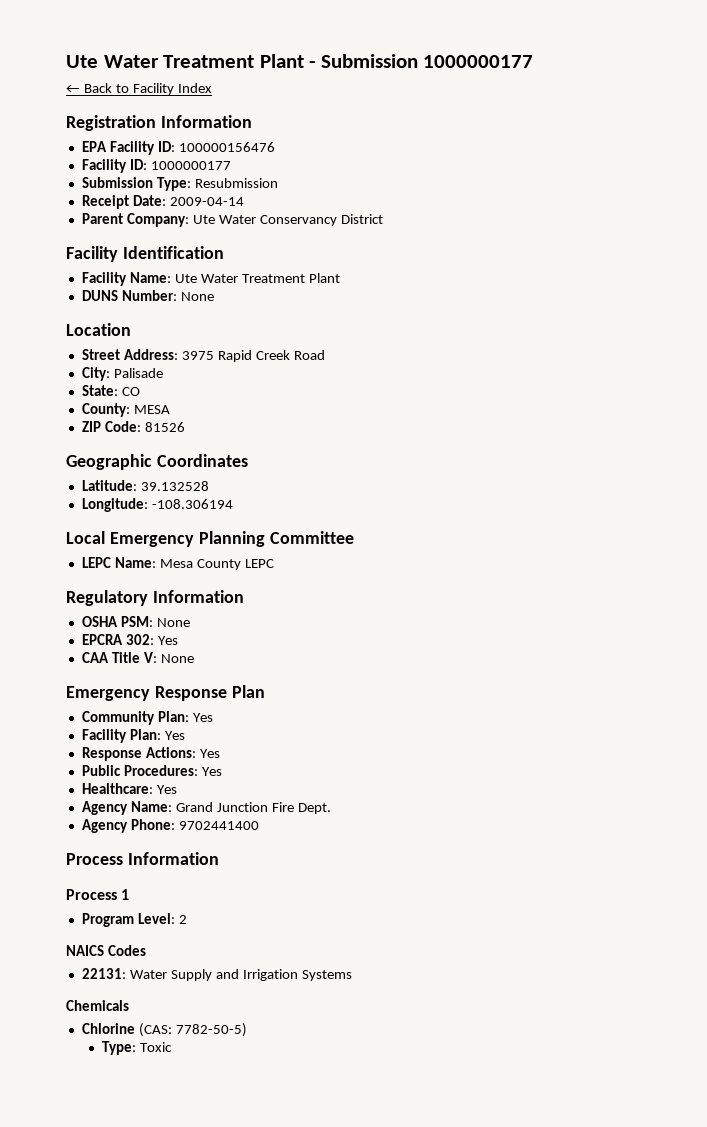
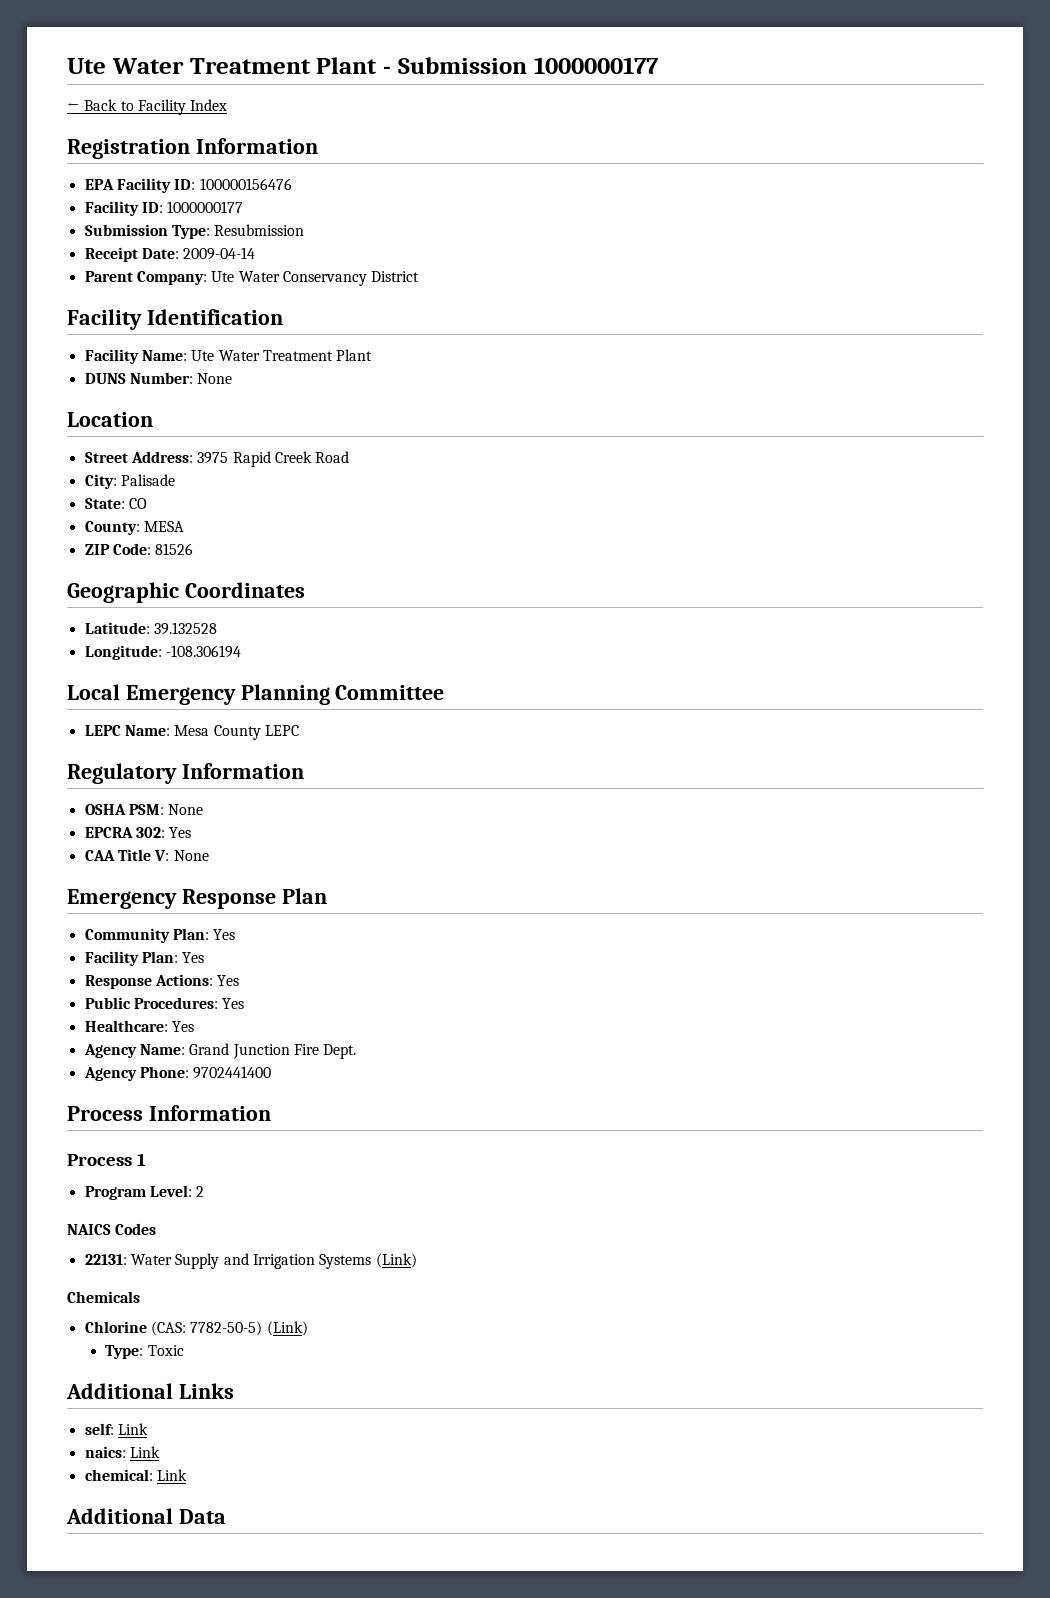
(352, 975) none -> [375,1253,417,1268] (Link)
(247, 1030) none -> [266,1321,308,1336] (Link)
(172, 1047) none -> [66,1383,234,1399] [84,1423,148,1435] [84,1446,160,1458] [84,1469,187,1481] [66,1508,226,1524] // Additional Links // self: Link // naics: Link // chemical: Link // Additional Data

